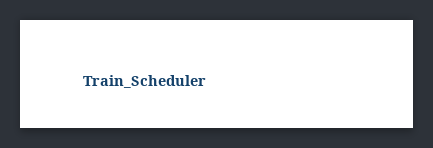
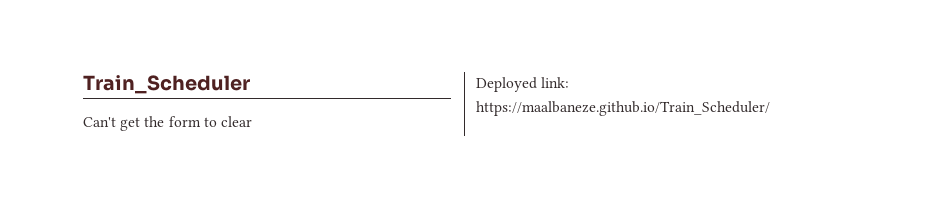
(206, 81) none -> [83,116,252,131] [476,77,570,92] [476,101,770,116] // Can't get the form to clear // Deployed link: https://maalbaneze.github.io/Train_Scheduler/

